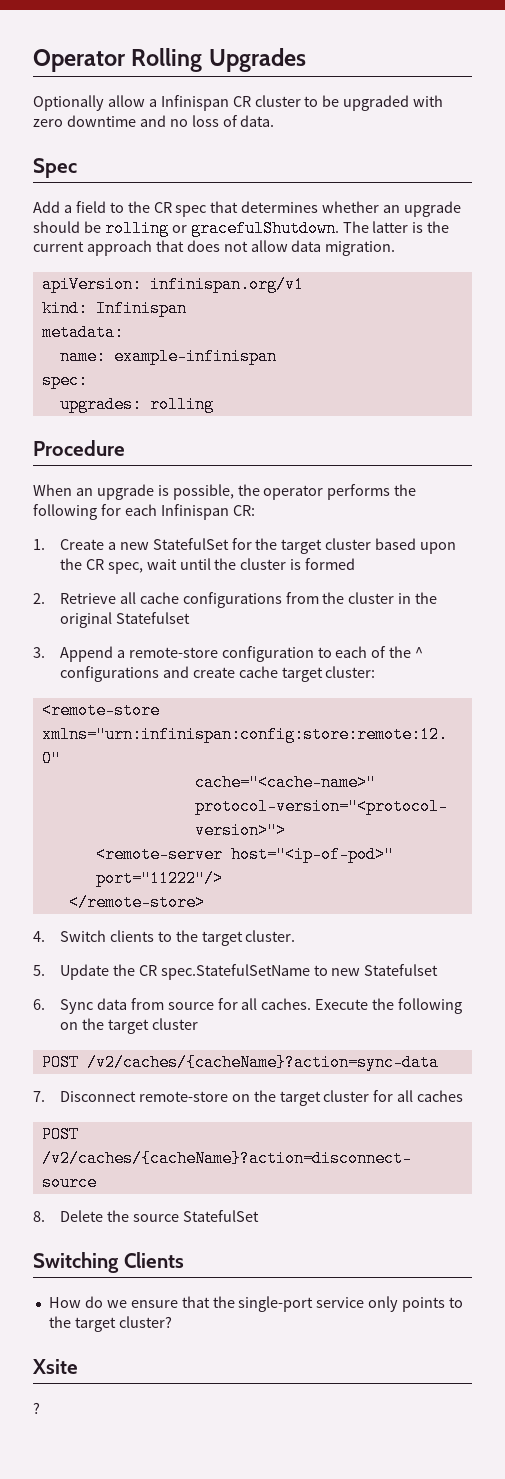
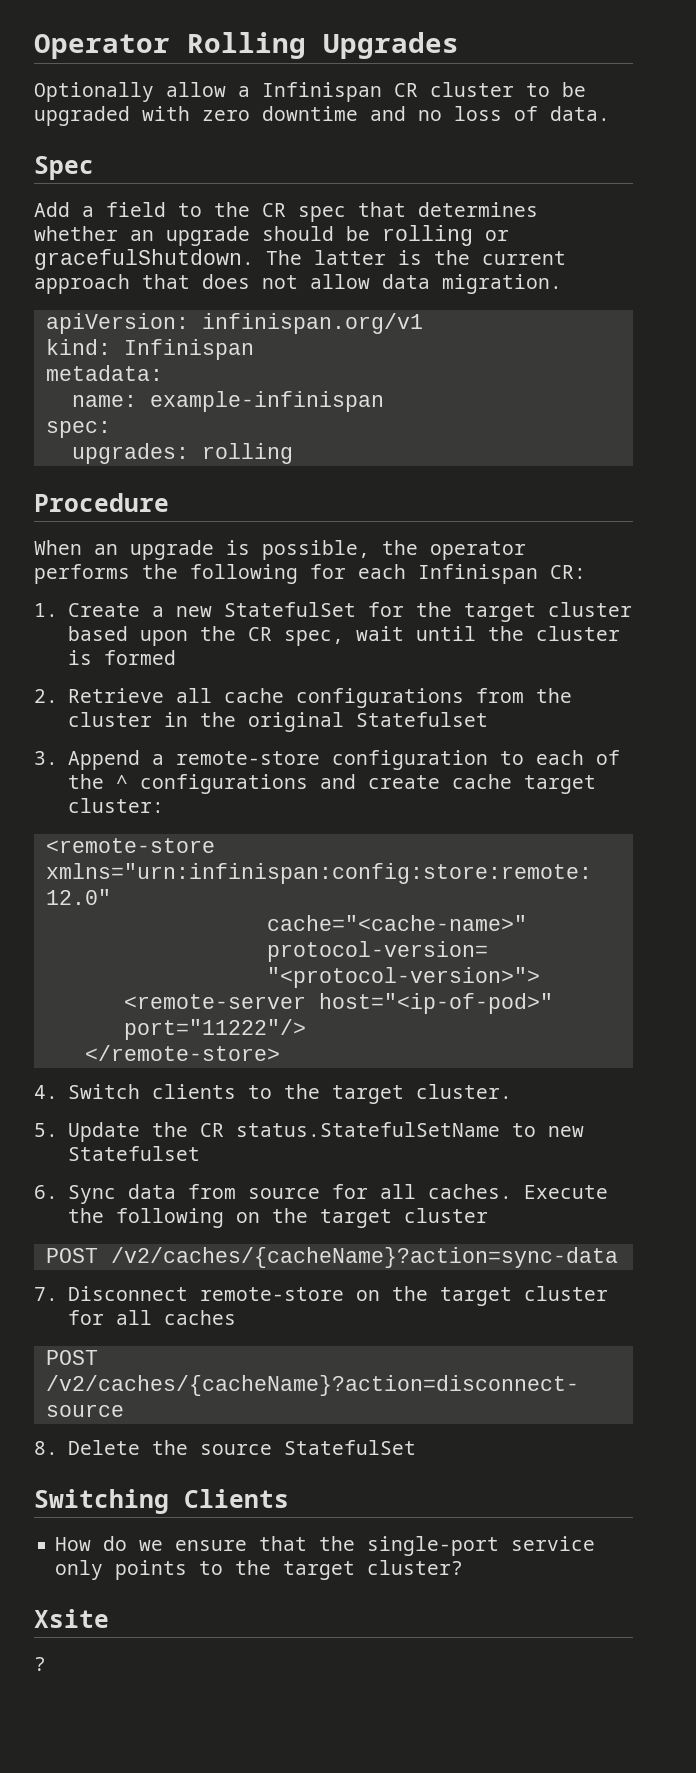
[160,964,310,980] spec.StatefulSetName -> [235,1122,500,1137] status.StatefulSetName

